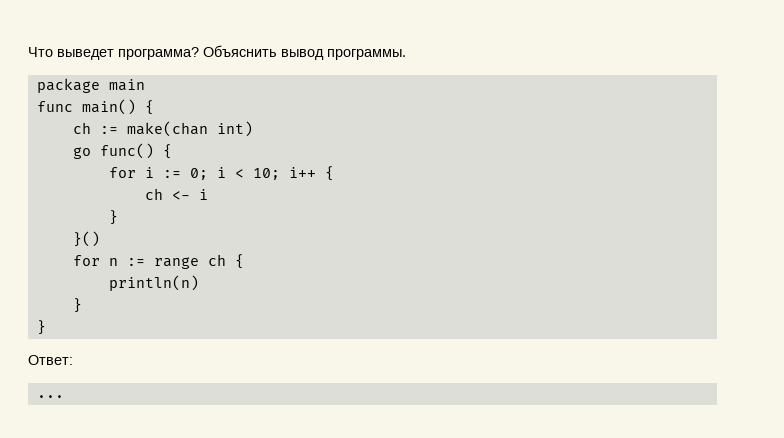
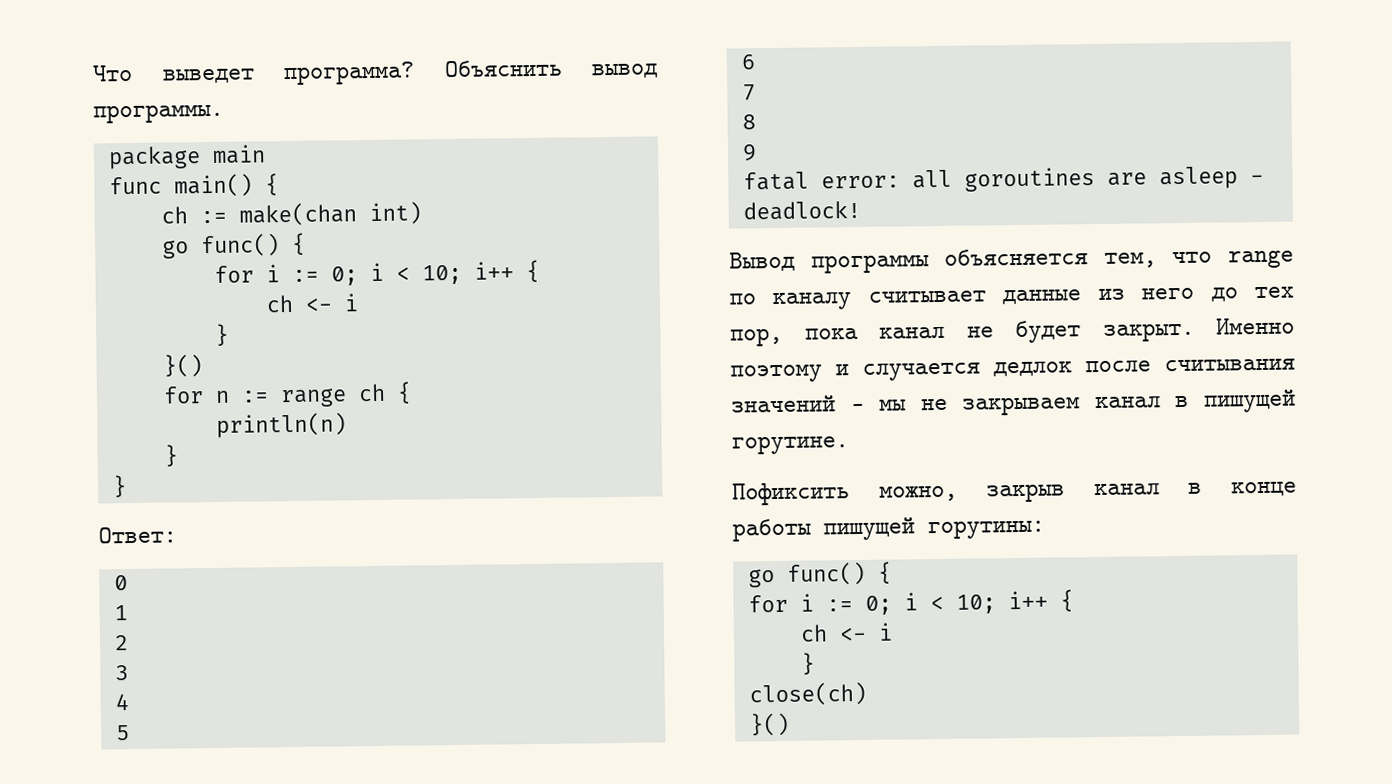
[36,395,64,398] ... -> [113,575,128,591] [113,605,128,621] [113,635,129,651] [114,665,129,681] [114,694,129,711] [115,725,130,741] [740,54,756,70] [741,84,756,101] [741,114,756,130] [741,144,757,162] [742,166,1264,192] [742,200,861,221] [729,248,1294,274] [729,286,1294,311] [730,317,1295,347] [730,357,1295,383] [731,389,1296,416] [731,435,849,455] [732,481,1297,506] [732,517,1045,542] [747,561,892,588] [747,589,1074,615] [799,622,893,642] [800,652,815,675] [748,681,867,707] [748,712,790,737] 0 // 1 // 2 // 3 // 4 // 5 // 6 // 7 // 8 // 9 // fatal error: all goroutines are asleep - deadlock! // Вывод программы объясняется тем, что range по каналу считывает данные из него до тех пор, пока канал не будет закрыт. Именно поэтому и случается дедлок после считывания значений - мы не закрываем канал в пишущей горутине. // Пофиксить можно, закрыв канал в конце работы пишущей горутины: // go func() { // for i := 0; i < 10; i++ { // ch <- i // } // close(ch) // }()

